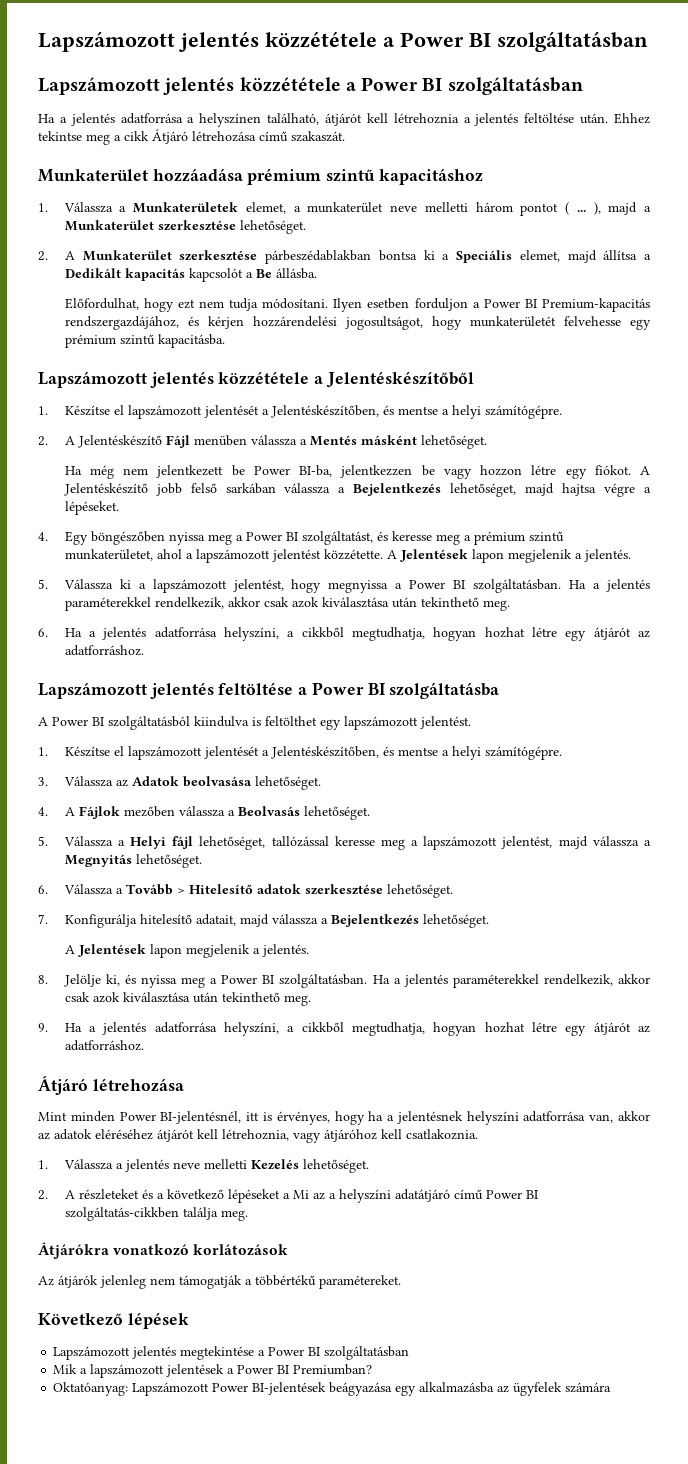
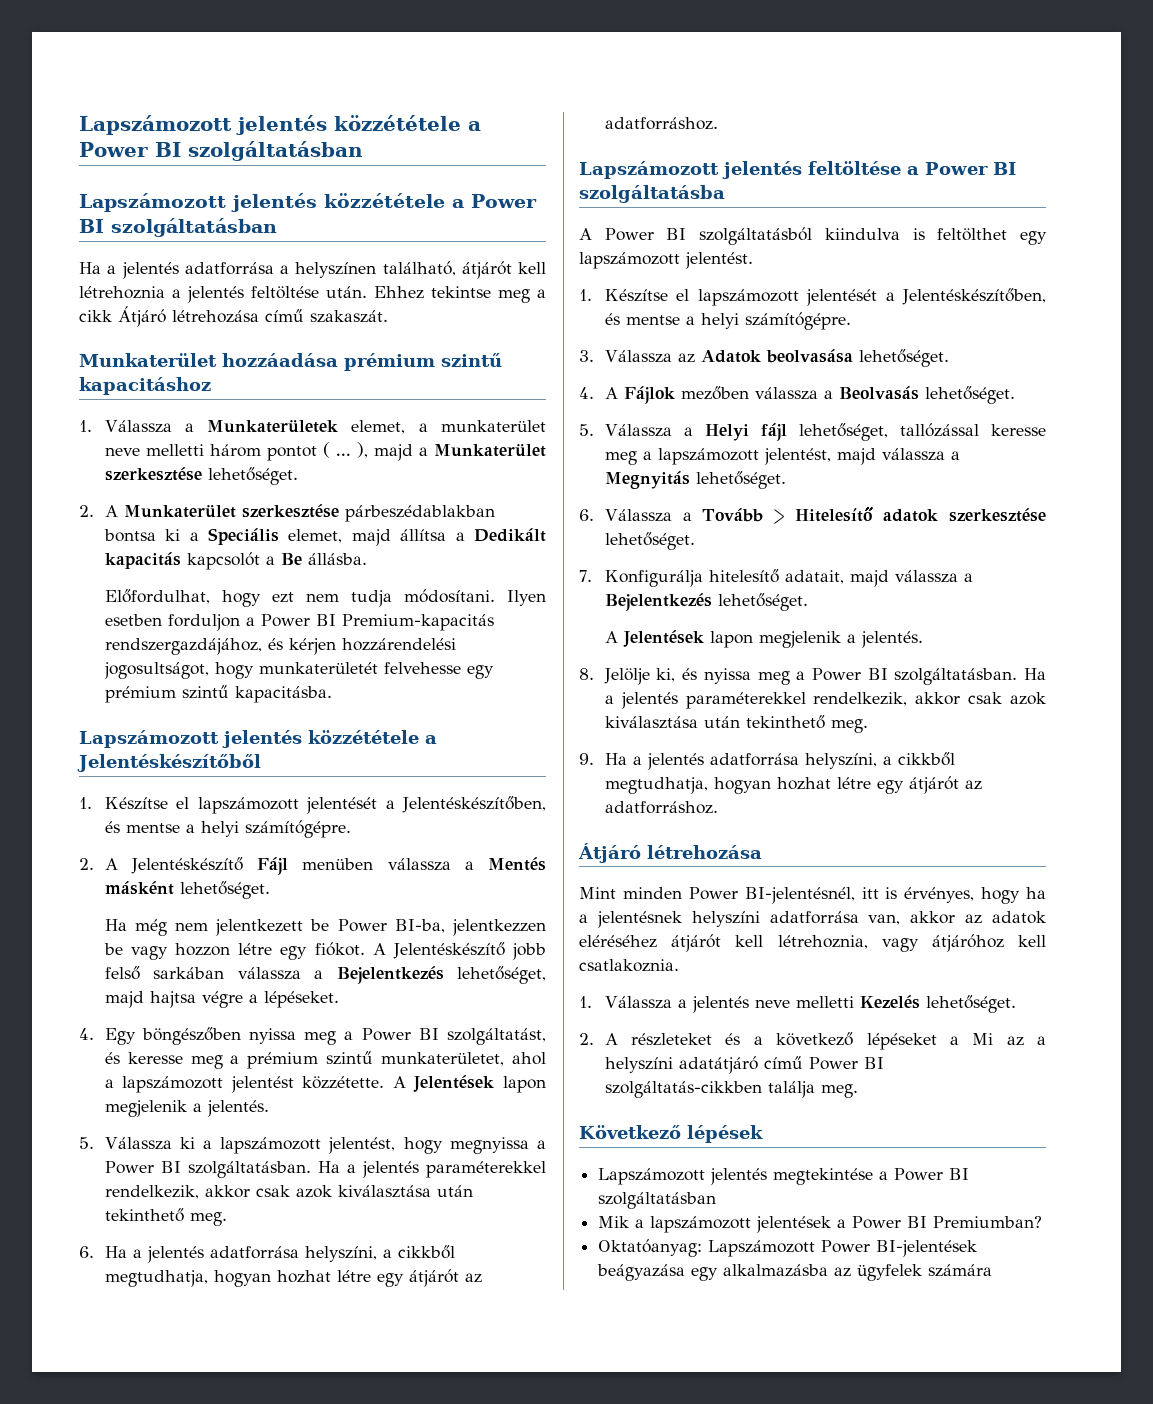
[38,1242,289,1259] [38,1275,401,1289] // Átjárókra vonatkozó korlátozások // Az átjárók jelenleg nem támogatják a többértékű paramétereket. -> (858, 1091) none

